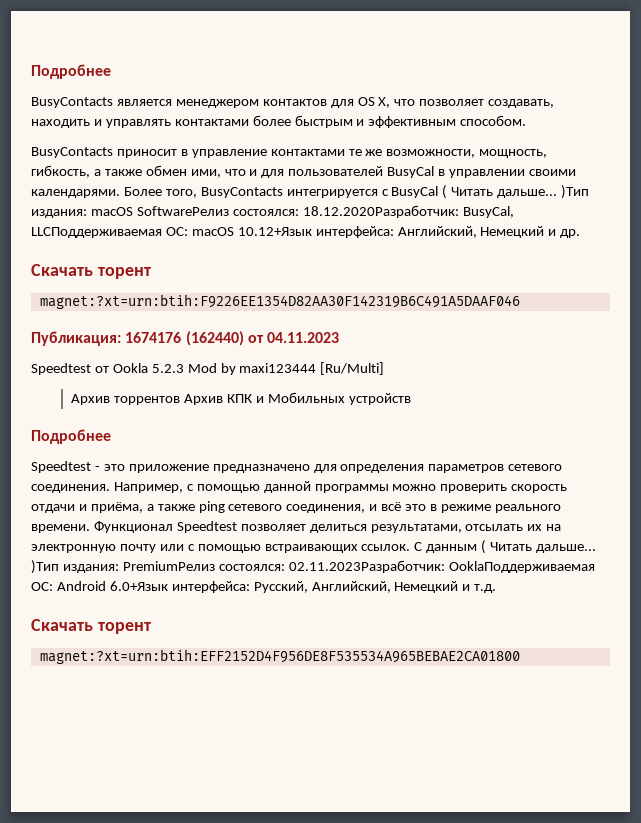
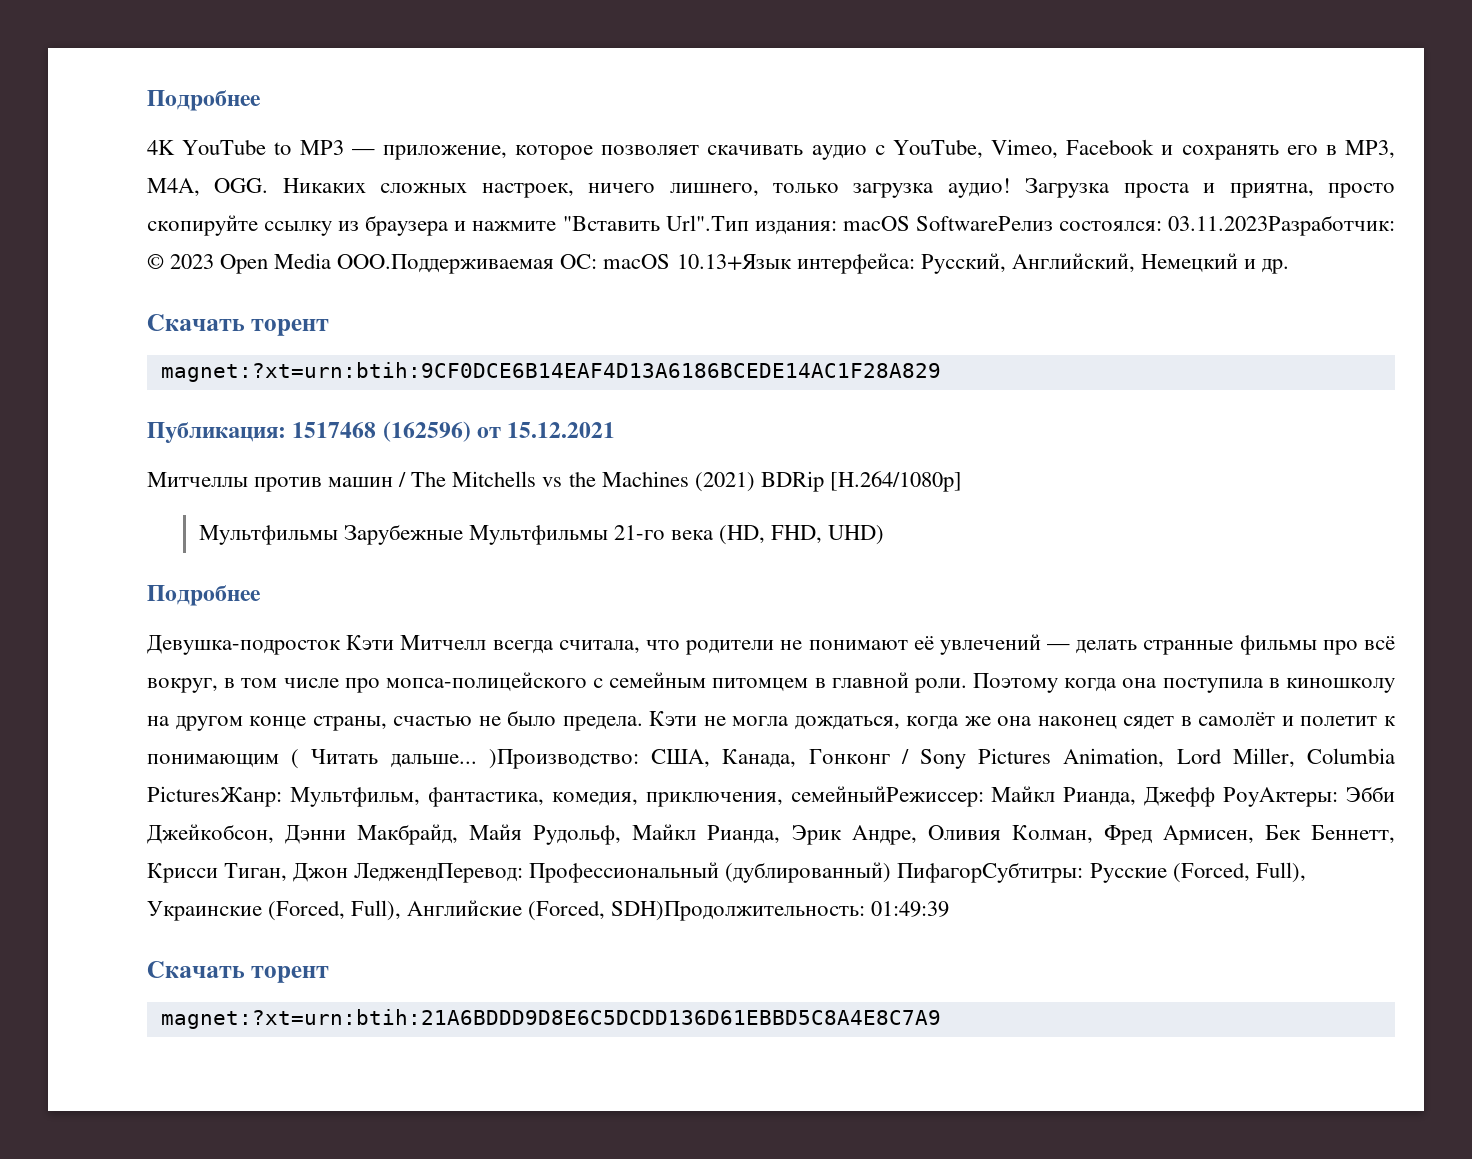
[31,64,111,79] [31,97,555,108] [31,115,527,128] [31,147,548,158] [31,165,576,178] [31,185,590,199] [31,205,514,218] [31,226,394,238] Подробнее // BusyContacts является менеджером контактов для OS X, что позволяет создавать, находить и управлять контактами более быстрым и эффективным способом. // BusyContacts приносит в управление контактами те же возможности, мощность, гибкость, а также обмен ими, что и для пользователей BusyCal в управлении своими календарями. Более того, BusyContacts интегрируется с BusyCal ( Читать дальше... )Тип издания: macOS SoftwareРелиз состоялся: 18.12.2020Разработчик: BusyCal, LLCПоддерживаемая ОС: macOS 10.12+Язык интерфейса: -> [147,90,261,111] [147,139,1395,160] [147,178,1395,198] [147,215,1395,236] [147,253,1006,274] Подробнее // 4K YouTube to MP3 — приложение, которое позволяет скачивать аудио с YouTube, Vimeo, Facebook и сохранять его в MP3, M4A, OGG. Никаких сложных настроек, ничего лишнего, только загрузка аудио! Загрузка проста и приятна, просто скопируйте ссылку из браузера и нажмите "Вставить Url".Тип издания: macOS SoftwareРелиз состоялся: 03.11.2023Разработчик: © 2023 Open Media OOO.Поддерживаемая ОС: macOS 10.13+Язык интерфейса: Русский,
[39,294,520,309] magnet:?xt=urn:btih:F9226EE1354D82AA30F142319B6C491A5DAAF046 -> [160,362,941,382] magnet:?xt=urn:btih:9CF0DCE6B14EAF4D13A6186BCEDE14AC1F28A829
[125,331,340,346] [31,362,385,375] [71,392,411,405] [31,429,111,444] [31,461,563,473] [31,481,568,493] [31,501,561,513] [31,521,562,533] [31,540,597,554] [31,560,595,574] [31,581,497,593] [31,619,151,634] [39,649,520,664] 1674176 (162440) от 04.11.2023 // Speedtest от Ookla 5.2.3 Mod by maxi123444 [Ru/Multi] // Архив торрентов Архив КПК и Мобильных устройств // Подробнее // Speedtest - это приложение предназначено для определения параметров сетевого соединения. Например, с помощью данной программы можно проверить скорость отдачи и приёма, а также ping сетевого соединения, и всё это в режиме реального времени. Функционал Speedtest позволяет делиться результатами, отсылать их на электронную почту или с помощью встраивающих ссылок. С данным ( Читать дальше... )Тип издания: PremiumРелиз состоялся: 02.11.2023Разработчик: OoklaПоддерживаемая ОС: Android 6.0+Язык интерфейса: Русский, Английский, Немецкий и т.д. // Скачать торент // magnet:?xt=urn:btih:EFF2152D4F956DE8F535534A965BEBAE2CA01800 -> [292,421,616,442] [147,471,962,492] [198,524,885,545] [147,585,261,606] [147,634,1395,655] [147,672,1395,693] [147,710,1397,731] [147,748,1395,769] [147,786,1395,807] [147,824,1395,845] [147,862,1306,883] [147,900,950,921] [147,961,329,983] [160,1009,941,1029] 1517468 (162596) от 15.12.2021 // Митчеллы против машин / The Mitchells vs the Machines (2021) BDRip [H.264/1080p] // Мультфильмы Зарубежные Мультфильмы 21-го века (HD, FHD, UHD) // Подробнее // Девушка-подросток Кэти Митчелл всегда считала, что родители не понимают её увлечений — делать странные фильмы про всё вокруг, в том числе про мопса-полицейского с семейным питомцем в главной роли. Поэтому когда она поступила в киношколу на другом конце страны, счастью не было предела. Кэти не могла дождаться, когда же она наконец сядет в самолёт и полетит к понимающим ( Читать дальше... )Производство: США, Канада, Гонконг / Sony Pictures Animation, Lord Miller, Columbia PicturesЖанр: Мультфильм, фантастика, комедия, приключения, семейныйРежиссер: Майкл Рианда, Джефф РоуАктеры: Эбби Джейкобсон, Дэнни Макбрайд, Майя Рудольф, Майкл Рианда, Эрик Андре, Оливия Колман, Фред Армисен, Бек Беннетт, Крисси Тиган, Джон ЛеджендПеревод: Профессиональный (дублированный) ПифагорСубтитры: Русские (Forced, Full), Украинские (Forced, Full), Английские (Forced, SDH)Продолжительность: 01:49:39 // Скачать торент // magnet:?xt=urn:btih:21A6BDDD9D8E6C5DCDD136D61EBBD5C8A4E8C7A9

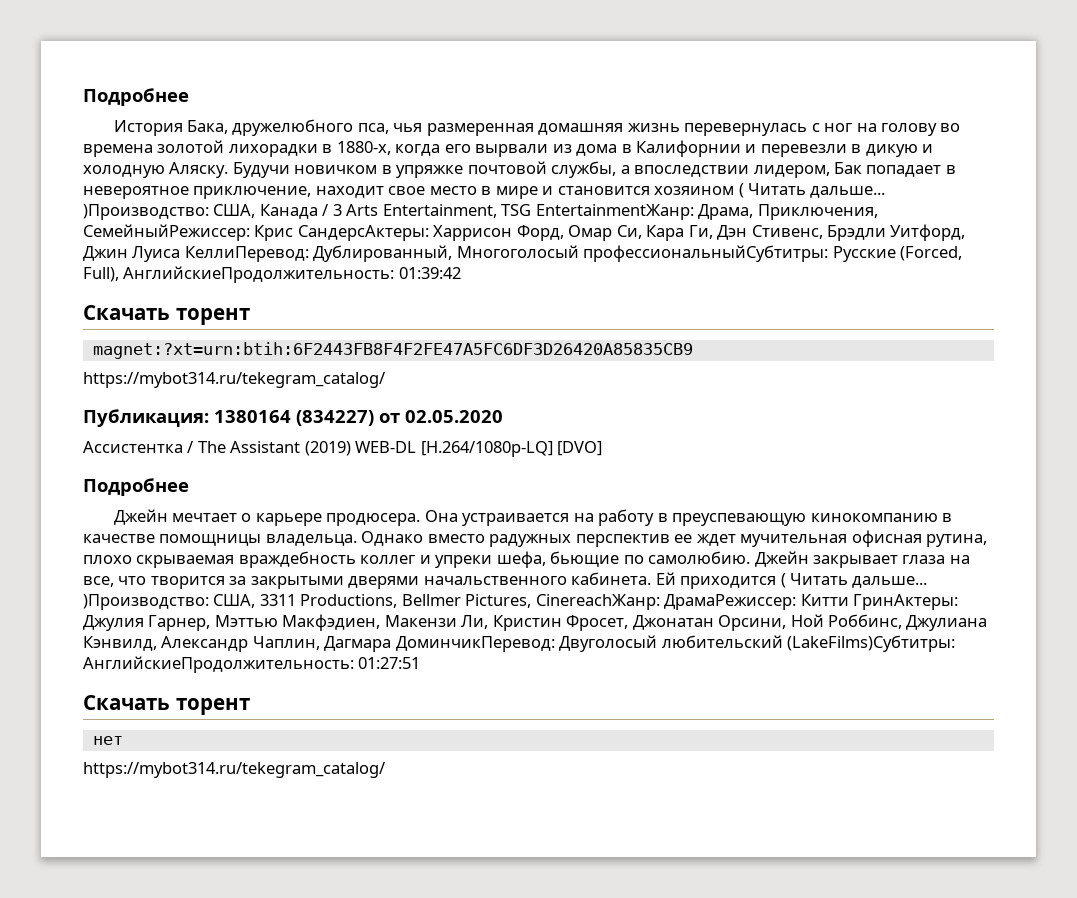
[147,90,261,111] [147,139,1395,160] [147,178,1395,198] [147,215,1395,236] [147,253,1289,274] [147,314,329,336] [160,362,941,382] [147,421,616,443] [147,471,962,492] [198,524,885,545] [147,585,261,606] [147,634,1395,655] [147,672,1395,693] [147,710,1397,731] [147,748,1395,769] [147,786,1395,807] [147,824,1395,845] [147,862,1306,883] [147,900,950,921] [147,961,329,983] [160,1009,941,1029] Подробнее // 4K YouTube to MP3 — приложение, которое позволяет скачивать аудио с YouTube, Vimeo, Facebook и сохранять его в MP3, M4A, OGG. Никаких сложных настроек, ничего лишнего, только загрузка аудио! Загрузка проста и приятна, просто скопируйте ссылку из браузера и нажмите "Вставить Url".Тип издания: macOS SoftwareРелиз состоялся: 03.11.2023Разработчик: © 2023 Open Media OOO.Поддерживаемая ОС: macOS 10.13+Язык интерфейса: Русский, Английский, Немецкий и др. // Скачать торент // magnet:?xt=urn:btih:9CF0DCE6B14EAF4D13A6186BCEDE14AC1F28A829 // Публикация: 1517468 (162596) от 15.12.2021 // Митчеллы против машин / The Mitchells vs the Machines (2021) BDRip [H.264/1080p] // Мультфильмы Зарубежные Мультфильмы 21-го века (HD, FHD, UHD) // Подробнее // Девушка-подросток Кэти Митчелл всегда считала, что родители не понимают её увлечений — делать странные фильмы про всё вокруг, в том числе про мопса-полицейского с семейным питомцем в главной роли. Поэтому когда она поступила в киношколу на другом конце страны, счастью не было предела. Кэти не могла дождаться, когда же она наконец сядет в самолёт и полетит к понимающим ( Читать дальше... )Производство: США, Канада, Гонконг / Sony Pictures Animation, Lord Miller, Columbia PicturesЖанр: Мультфильм, фантастика, комедия, приключения, семейныйРежиссер: Майкл Рианда, Джефф РоуАктеры: Эбби Джейкобсон, Дэнни Макбрайд, Майя Рудольф, Майкл Рианда, Эрик Андре, Оливия Колман, Фред Армисен, Бек Беннетт, Крисси Тиган, Джон ЛеджендПеревод: Профессиональный (дублированный) ПифагорСубтитры: Русские (Forced, Full), Украинские (Forced, Full), Английские (Forced, SDH)Продолжительность: 01:49:39 // Скачать торент // magnet:?xt=urn:btih:21A6BDDD9D8E6C5DCDD136D61EBBD5C8A4E8C7A9 -> [83,88,189,106] [113,119,961,136] [83,140,934,157] [83,161,956,178] [83,183,886,199] [83,204,878,220] [83,224,966,241] [83,245,963,262] [83,266,461,283] [83,305,250,325] [92,342,693,359] [83,372,385,388] [83,409,503,427] [83,441,603,457] [83,478,189,496] [113,509,953,526] [83,530,988,547] [83,551,970,568] [83,572,928,589] [83,594,959,610] [83,614,988,631] [83,635,956,652] [83,656,421,673] [83,695,250,715] [92,736,123,745] [83,762,385,778] Подробнее // История Бака, дружелюбного пса, чья размеренная домашняя жизнь перевернулась с ног на голову во времена золотой лихорадки в 1880-х, когда его вырвали из дома в Калифорнии и перевезли в дикую и холодную Аляску. Будучи новичком в упряжке почтовой службы, а впоследствии лидером, Бак попадает в невероятное приключение, находит свое место в мире и становится хозяином ( Читать дальше... )Производство: США, Канада / 3 Arts Entertainment, TSG EntertainmentЖанр: Драма, Приключения, СемейныйРежиссер: Крис СандерсАктеры: Харрисон Форд, Омар Си, Кара Ги, Дэн Стивенс, Брэдли Уитфорд, Джин Луиса КеллиПеревод: Дублированный, Многоголосый профессиональныйСубтитры: Русские (Forced, Full), АнглийскиеПродолжительность: 01:39:42 // Скачать торент // magnet:?xt=urn:btih:6F2443FB8F4F2FE47A5FC6DF3D26420A85835CB9 // https://mybot314.ru/tekegram_catalog/ // Публикация: 1380164 (834227) от 02.05.2020 // Ассистентка / The Assistant (2019) WEB-DL [H.264/1080p-LQ] [DVO] // Подробнее // Джейн мечтает о карьере продюсера. Она устраивается на работу в преуспевающую кинокомпанию в качестве помощницы владельца. Однако вместо радужных перспектив ее ждет мучительная офисная рутина, плохо скрываемая враждебность коллег и упреки шефа, бьющие по самолюбию. Джейн закрывает глаза на все, что творится за закрытыми дверями начальственного кабинета. Ей приходится ( Читать дальше... )Производство: США, 3311 Productions, Bellmer Pictures, CinereachЖанр: ДрамаРежиссер: Китти ГринАктеры: Джулия Гарнер, Мэттью Макфэдиен, Макензи Ли, Кристин Фросет, Джонатан Орсини, Ной Роббинс, Джулиана Кэнвилд, Александр Чаплин, Дагмара ДоминчикПеревод: Двуголосый любительский (LakeFilms)Субтитры: АнглийскиеПродолжительность: 01:27:51 // Скачать торент // нет // https://mybot314.ru/tekegram_catalog/

